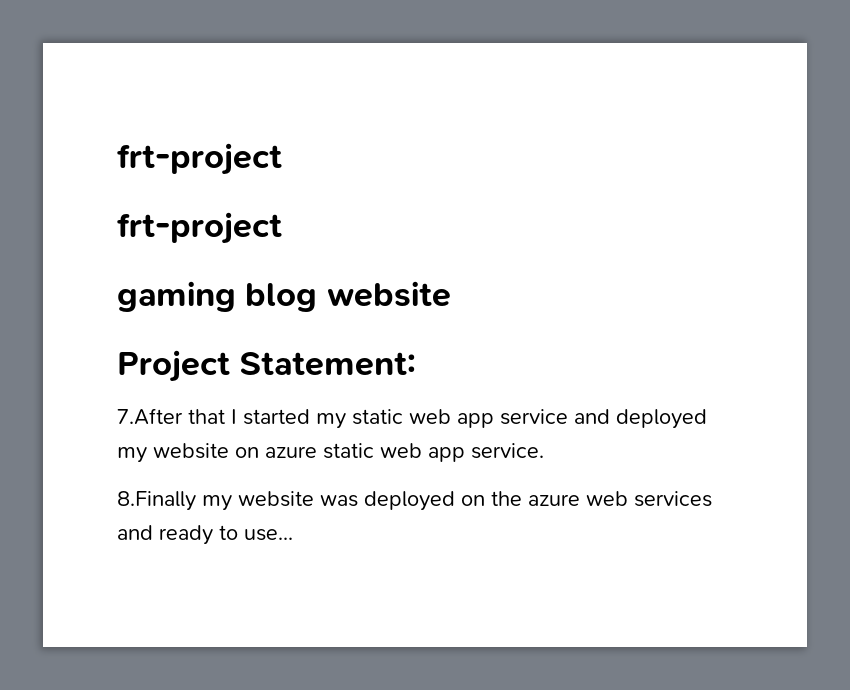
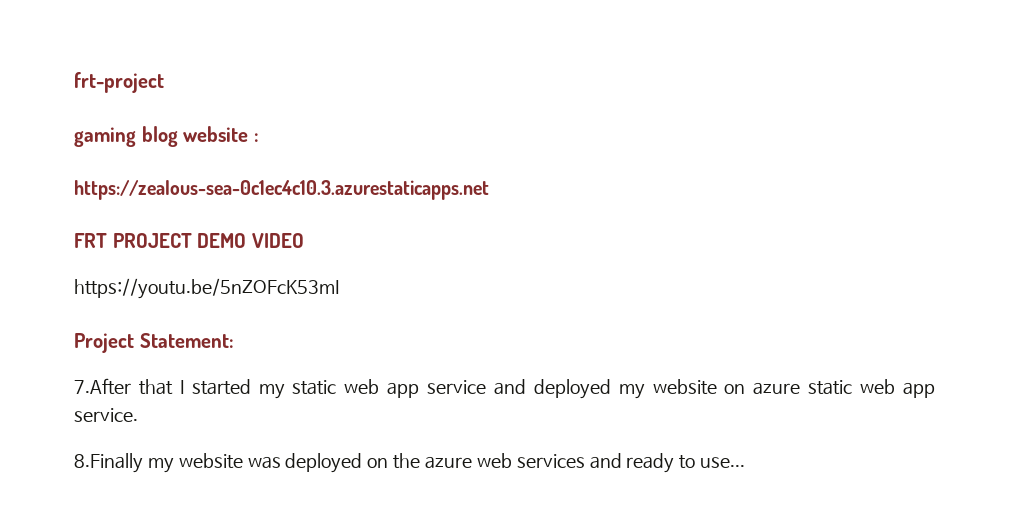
[117,143,282,175] [117,212,282,244] frt-project // frt-project -> [74,72,164,93] frt-project
(451, 294) none -> [253,133,259,142] [74,180,489,200] [74,233,304,248] [74,278,339,299] : // https://zealous-sea-0c1ec4c10.3.azurestaticapps.net // FRT PROJECT DEMO VIDEO // https://youtu.be/5nZOFcK53mI

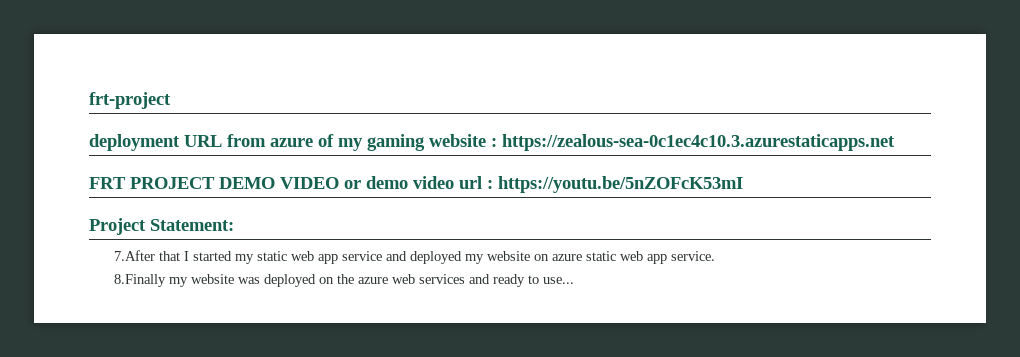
[74,126,178,147] gaming blog -> [89,134,425,151] deployment URL from azure of my gaming
(259, 137) // -> (497, 142) none
(304, 240) // -> [344,176,493,189] or demo video url :

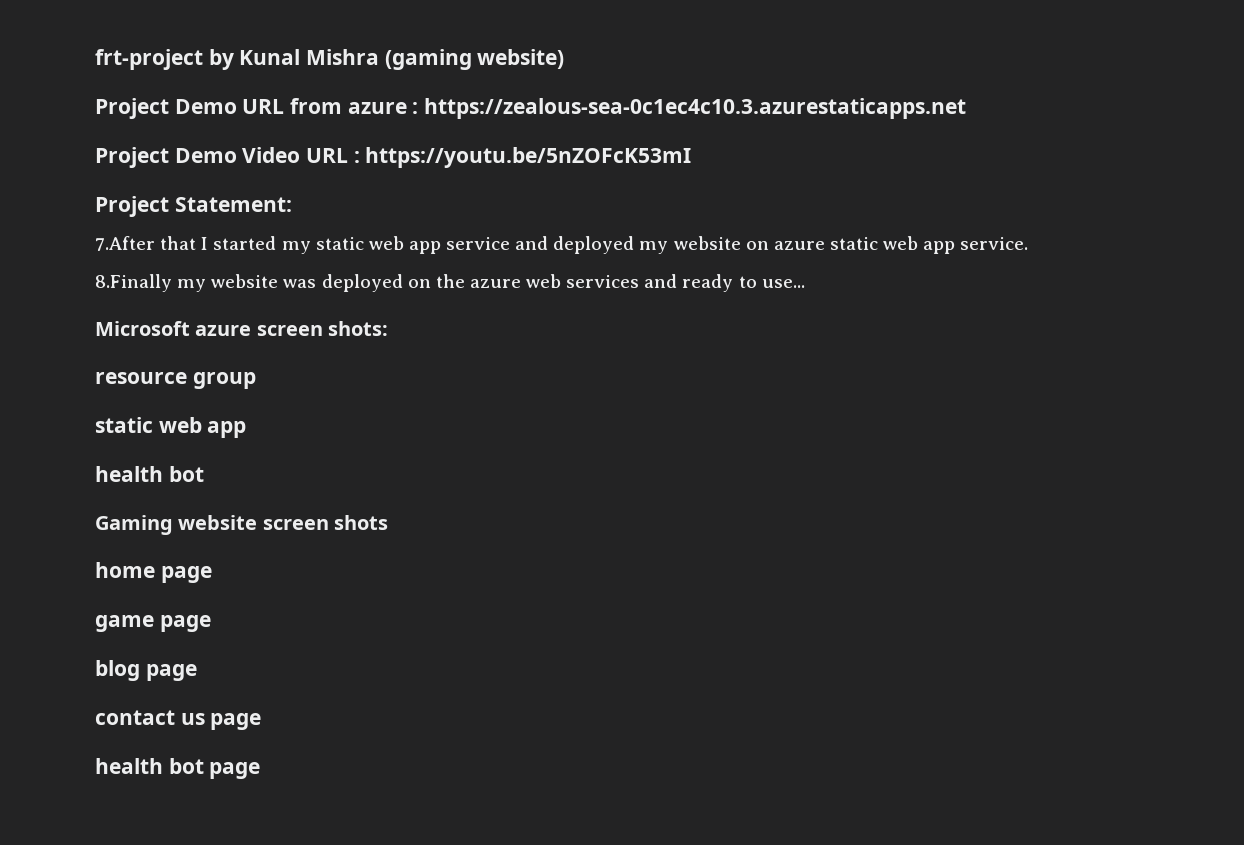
[89,134,895,151] [89,176,482,189] // deployment URL from azure of my gaming website : https://zealous-sea-0c1ec4c10.3.azurestaticapps.net // FRT PROJECT DEMO VIDEO or demo video url -> [208,49,565,70] [95,98,967,119] [95,147,349,168] by Kunal Mishra (gaming website) // Project Demo URL from azure : https://zealous-sea-0c1ec4c10.3.azurestaticapps.net // Project Demo Video URL
(575, 280) none -> [95,321,389,336] [95,372,256,389] [95,417,247,438] [95,466,204,482] [95,515,389,535] [95,562,212,583] [95,615,211,632] [95,660,197,681] [95,710,262,730] [95,758,261,779] // Microsoft azure screen shots: // resource group // static web app // health bot // Gaming website screen shots // home page // game page // blog page // contact us page // health bot page

